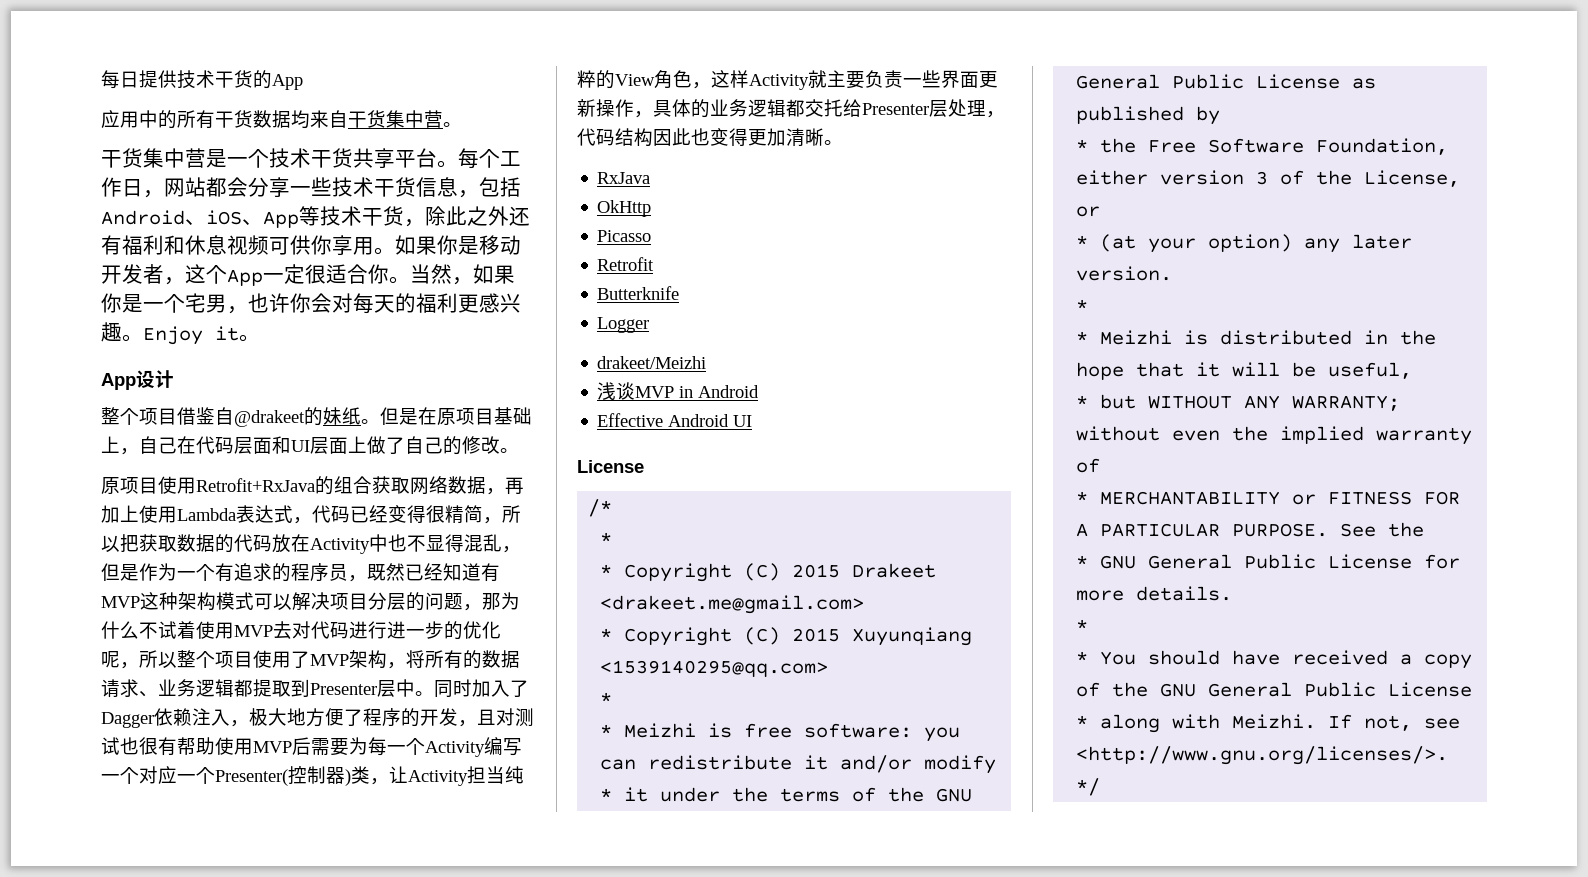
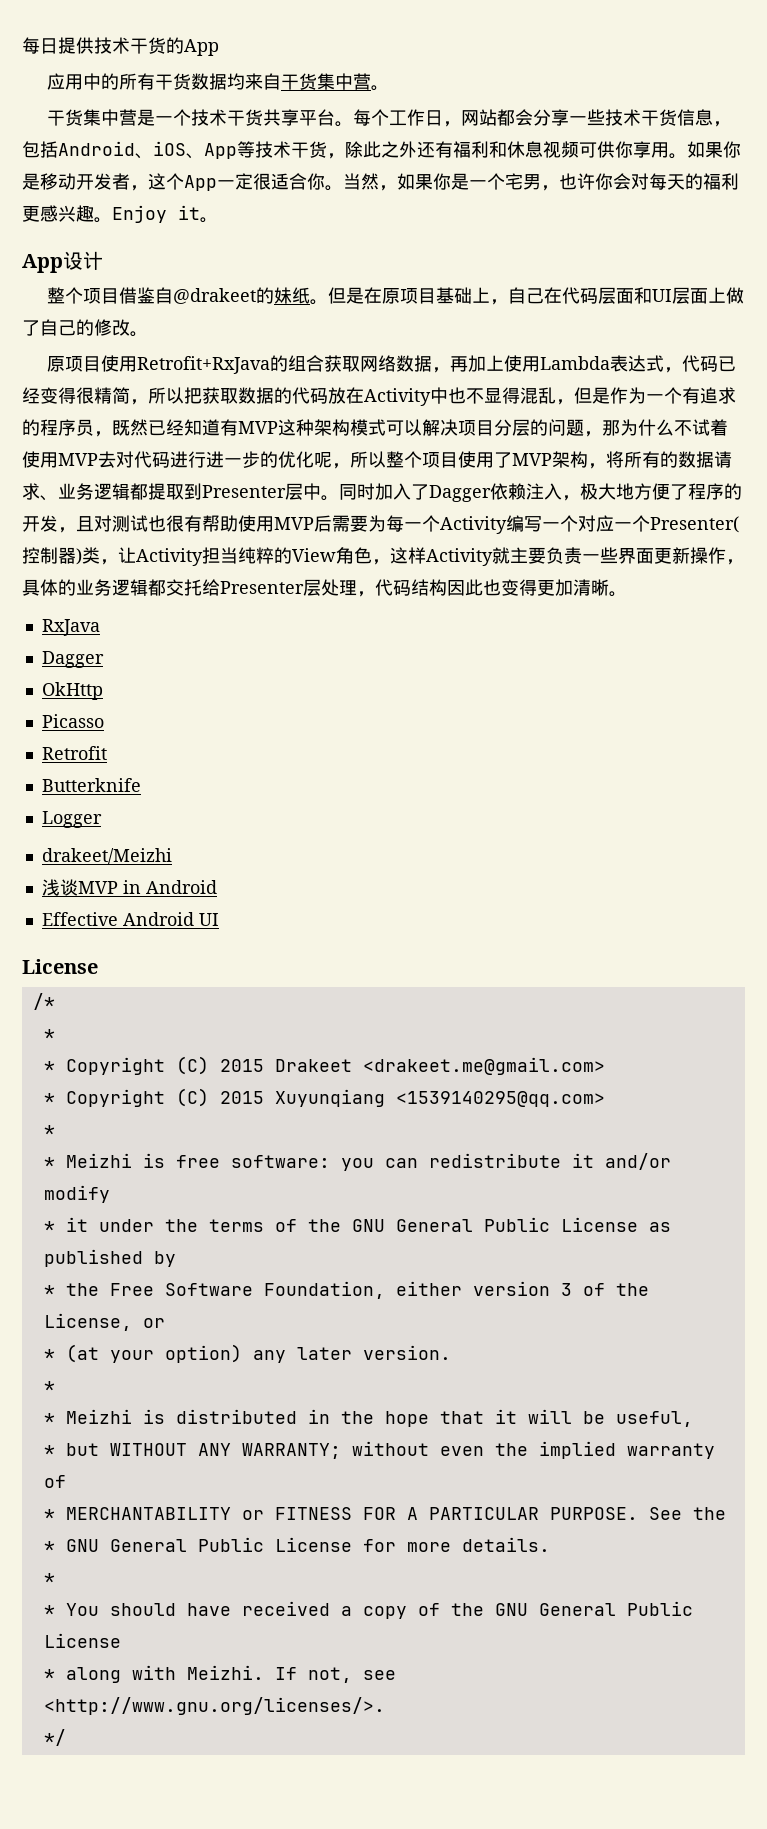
(651, 178) none -> [41,651,104,668] // Dagger

